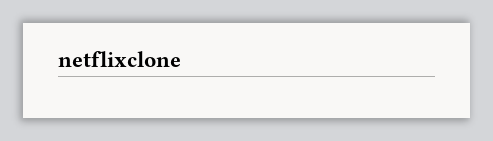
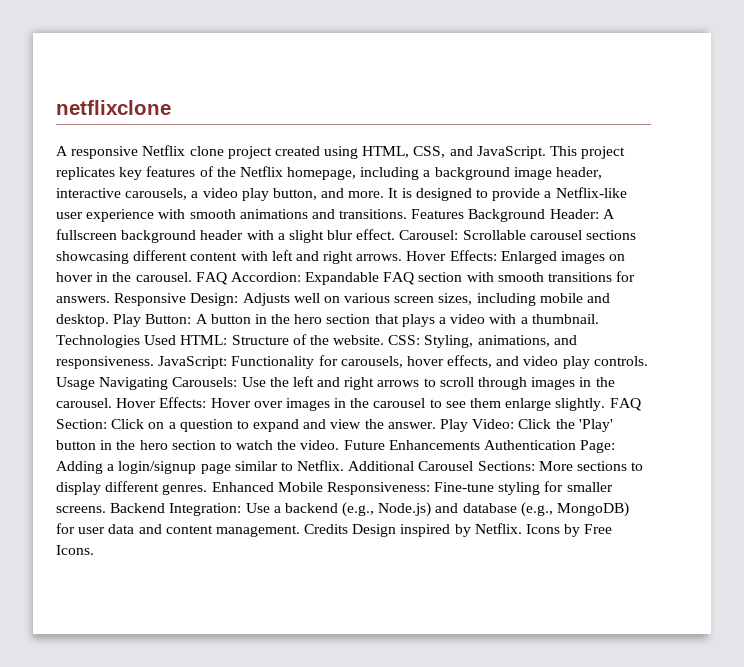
(181, 59) none -> [56,145,626,159] [56,166,603,180] [56,187,627,201] [56,209,615,222] [56,229,637,243] [56,250,626,264] [56,271,636,285] [56,293,611,306] [56,314,599,327] [56,334,577,348] [56,355,648,369] [56,376,615,390] [56,397,641,411] [56,419,613,432] [56,440,616,453] [56,460,644,474] [56,481,613,495] [56,502,630,517] [56,523,613,537] [56,545,94,555] // A responsive Netflix clone project created using HTML, CSS, and JavaScript. This project replicates key features of the Netflix homepage, including a background image header, interactive carousels, a video play button, and more. It is designed to provide a Netflix-like user experience with smooth animations and transitions. Features Background Header: A fullscreen background header with a slight blur effect. Carousel: Scrollable carousel sections showcasing different content with left and right arrows. Hover Effects: Enlarged images on hover in the carousel. FAQ Accordion: Expandable FAQ section with smooth transitions for answers. Responsive Design: Adjusts well on various screen sizes, including mobile and desktop. Play Button: A button in the hero section that plays a video with a thumbnail. Technologies Used HTML: Structure of the website. CSS: Styling, animations, and responsiveness. JavaScript: Functionality for carousels, hover effects, and video play controls. Usage Navigating Carousels: Use the left and right arrows to scroll through images in the carousel. Hover Effects: Hover over images in the carousel to see them enlarge slightly. FAQ Section: Click on a question to expand and view the answer. Play Video: Click the 'Play' button in the hero section to watch the video. Future Enhancements Authentication Page: Adding a login/signup page similar to Netflix. Additional Carousel Sections: More sections to display different genres. Enhanced Mobile Responsiveness: Fine-tune styling for smaller screens. Backend Integration: Use a backend (e.g., Node.js) and database (e.g., MongoDB) for user data and content management. Credits Design inspired by Netflix. Icons by Free Icons.

